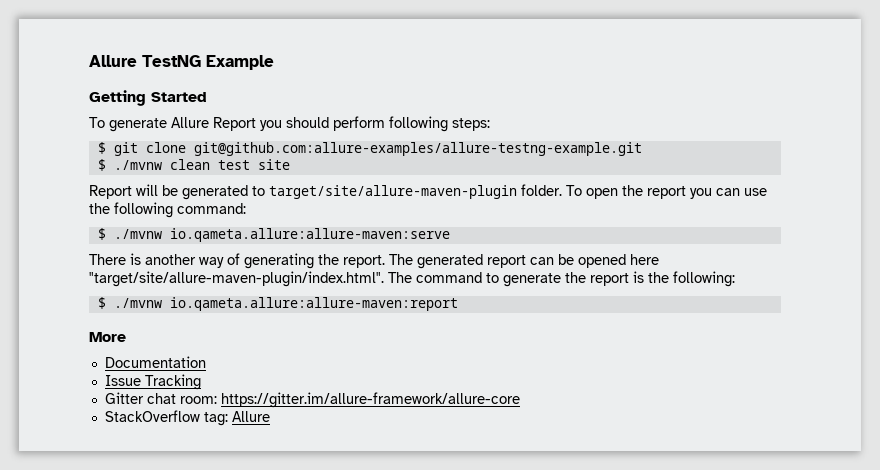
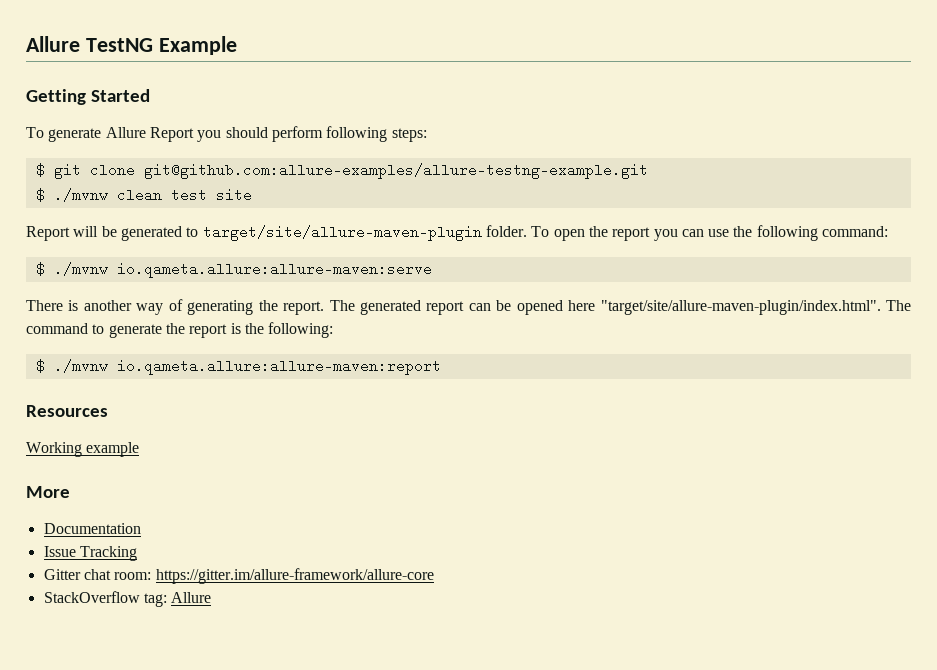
(458, 304) none -> [26,405,108,417] [26,442,140,457] // Resources // Working example

